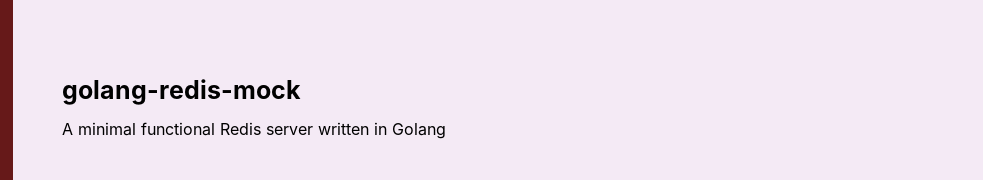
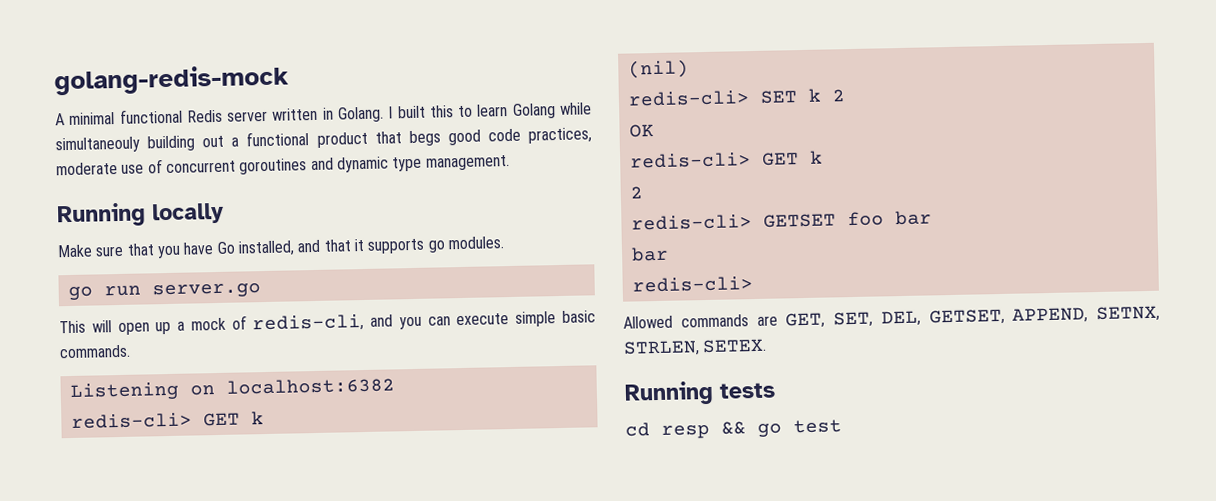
[392,123,446,139] Golang -> [338,102,592,123] [55,127,593,154] [56,155,510,176] [56,202,224,228] [57,236,504,259] [67,283,261,301] [59,310,596,336] [59,344,131,359] [69,377,395,402] [70,411,264,430] [627,59,689,79] [627,88,845,107] [628,124,654,138] [629,150,823,169] [629,186,643,199] [630,210,932,231] [630,246,669,262] [631,276,753,293] [623,305,1160,329] [623,338,768,357] [624,380,776,406] [625,419,842,439] Golang. I built this to learn Golang while simultaneouly building out a functional product that begs good code practices, moderate use of concurrent goroutines and dynamic type management. // Running locally // Make sure that you have Go installed, and that it supports go modules. // go run server.go // This will open up a mock of redis-cli, and you can execute simple basic commands. // Listening on localhost:6382 // redis-cli> GET k // (nil) // redis-cli> SET k 2 // OK // redis-cli> GET k // 2 // redis-cli> GETSET foo bar // bar // redis-cli> // Allowed commands are GET, SET, DEL, GETSET, APPEND, SETNX, STRLEN, SETEX. // Running tests // cd resp && go test

